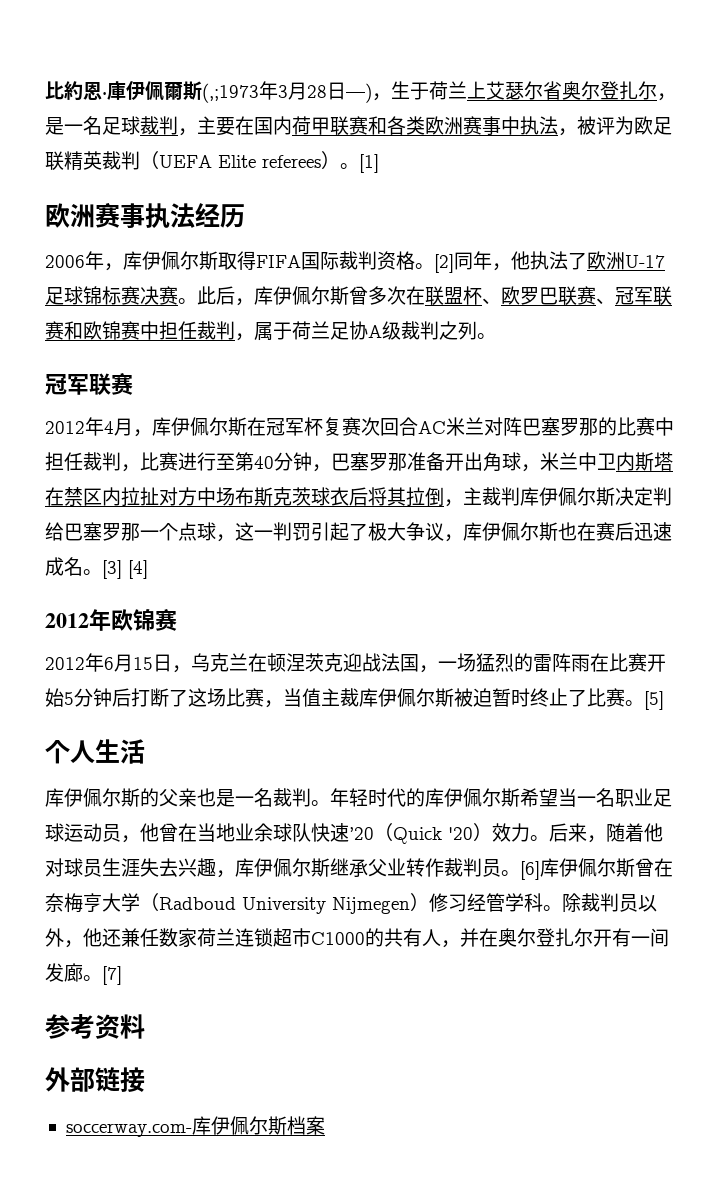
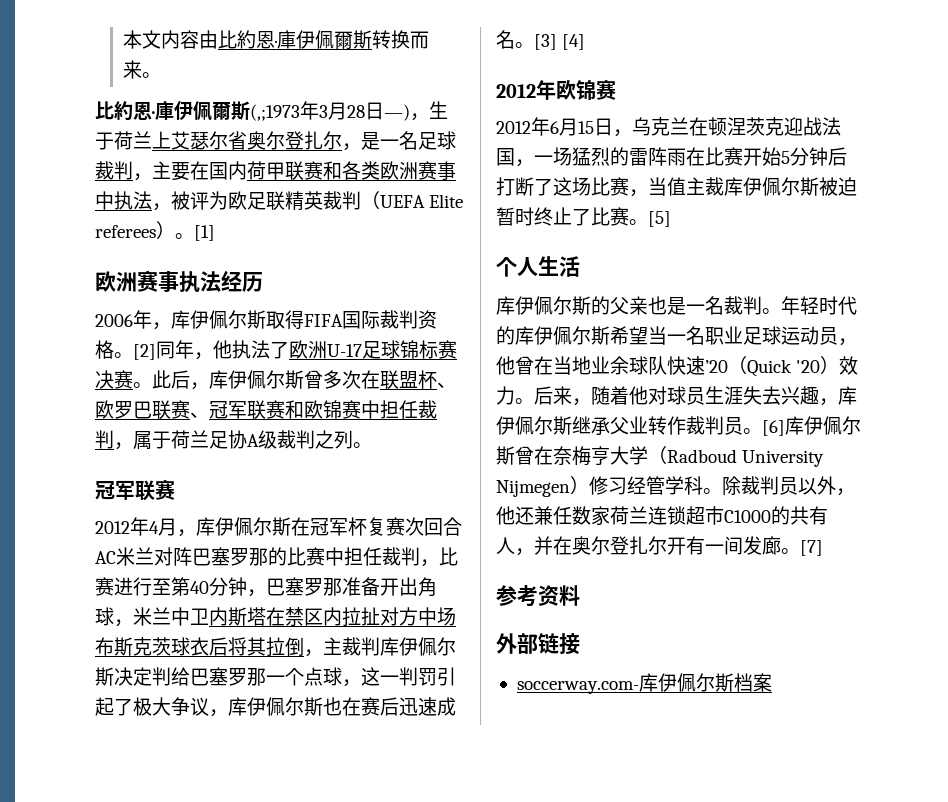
(45, 90) none -> [123,30,430,49] [123,60,162,79] 本文内容由比約恩·庫伊佩爾斯转换而来。 //

